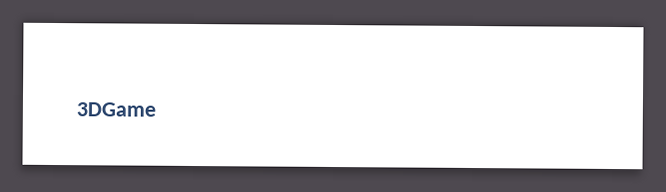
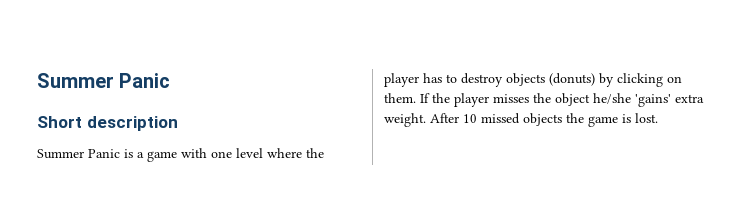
[76,102,156,117] 3DGame -> [37,73,171,88] [37,116,178,131] [37,148,324,162] [384,73,682,87] [384,93,704,107] [384,113,658,127] Summer Panic // Short description // Summer Panic is a game with one level where the player has to destroy objects (donuts) by clicking on them. If the player misses the object he/she 'gains' extra weight. After 10 missed objects the game is lost.

